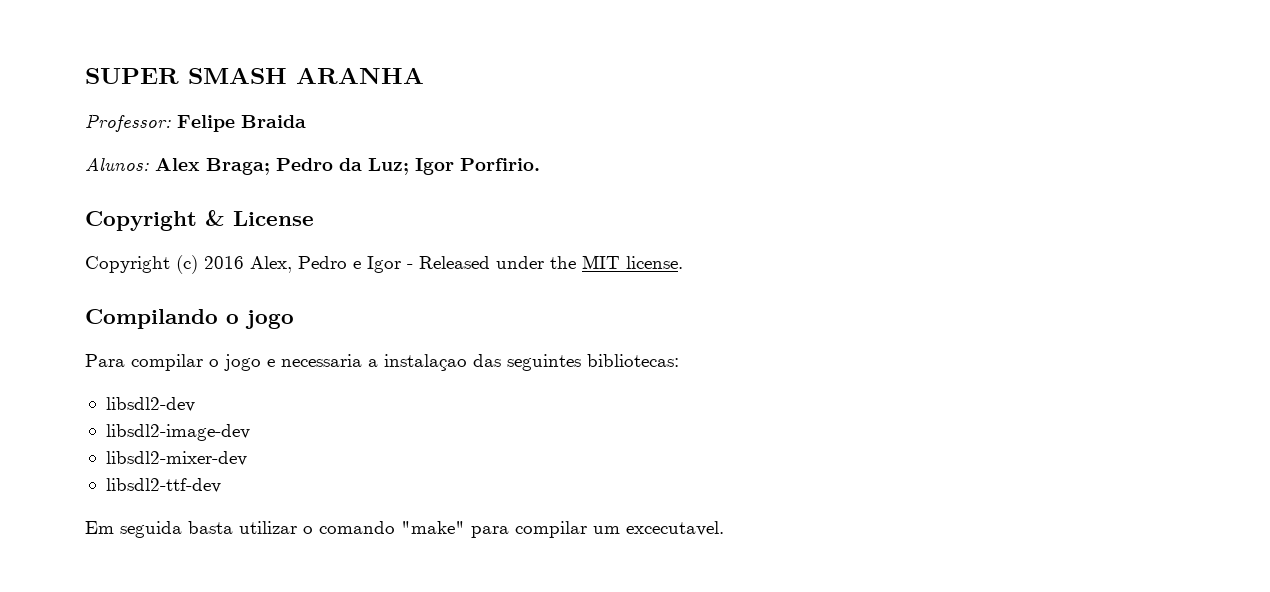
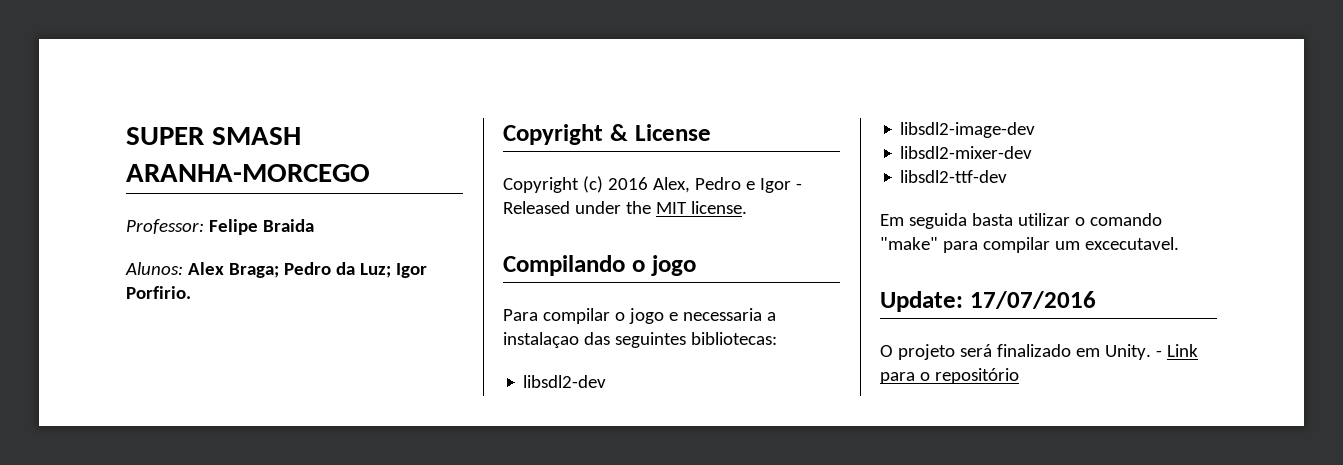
[296,67,424,84] ARANHA -> [126,164,370,182] ARANHA-MORCEGO
(724, 528) none -> [880,291,1096,312] [880,344,1198,360] [880,368,1019,384] // Update: 17/07/2016 // O projeto será finalizado em Unity. - Link para o repositório

